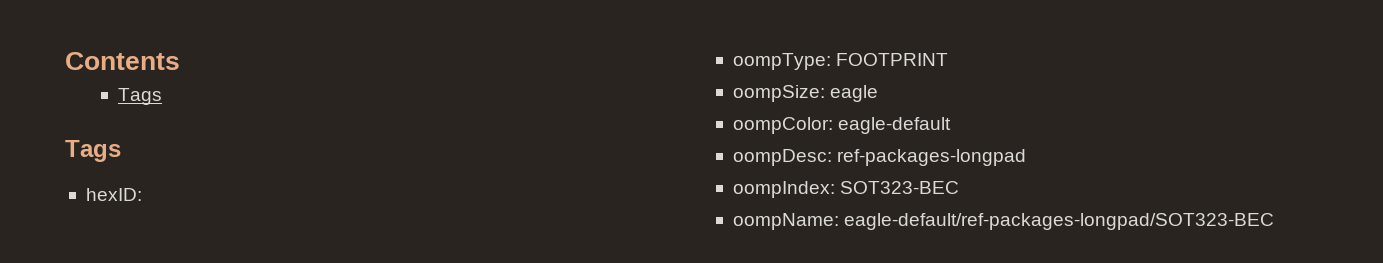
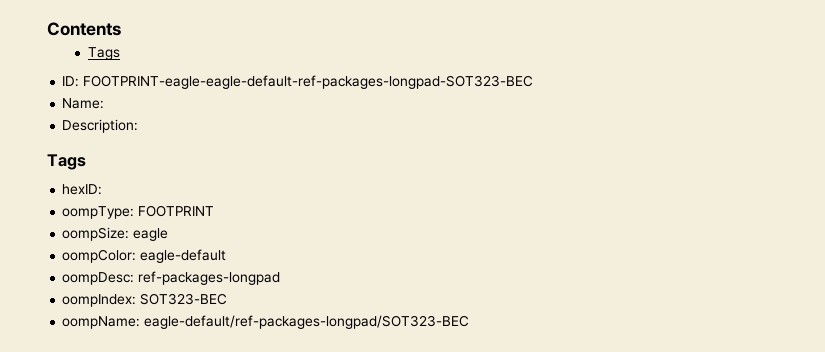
(163, 96) none -> [62,75,534,89] [62,98,105,109] [62,119,139,133] // ID: FOOTPRINT-eagle-eagle-default-ref-packages-longpad-SOT323-BEC // Name: // Description:

